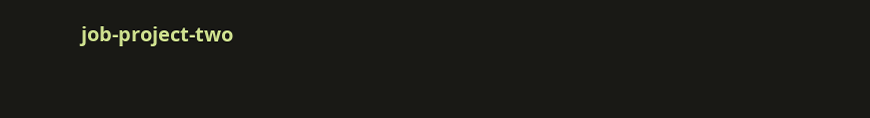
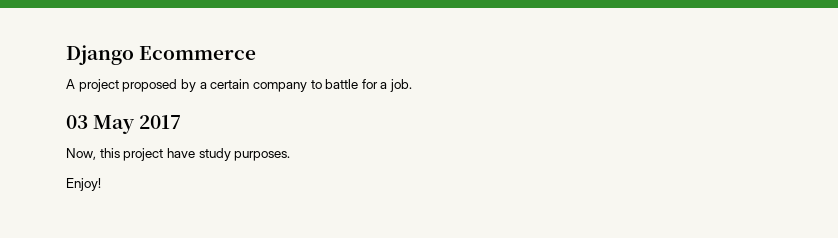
[79,26,234,47] job-project-two -> [66,45,257,65] [66,79,413,92] [66,115,182,134] [66,148,291,161] [66,178,101,191] Django Ecommerce // A project proposed by a certain company to battle for a job. // 03 May 2017 // Now, this project have study purposes. // Enjoy!

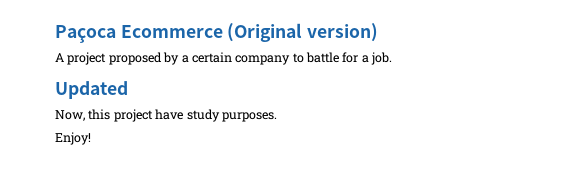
[66,45,134,65] Django -> [55,25,116,43] Paçoca
(257, 53) none -> [227,23,379,42] (Original version)
[66,115,182,134] 03 May 2017 -> [55,81,128,99] Updated

